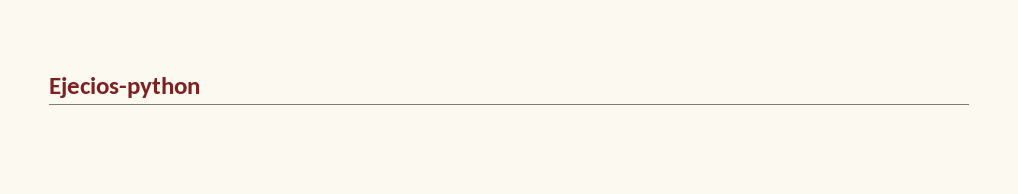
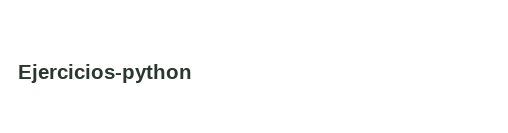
[49,77,200,98] Ejecios-python -> [18,64,192,83] Ejercicios-python

